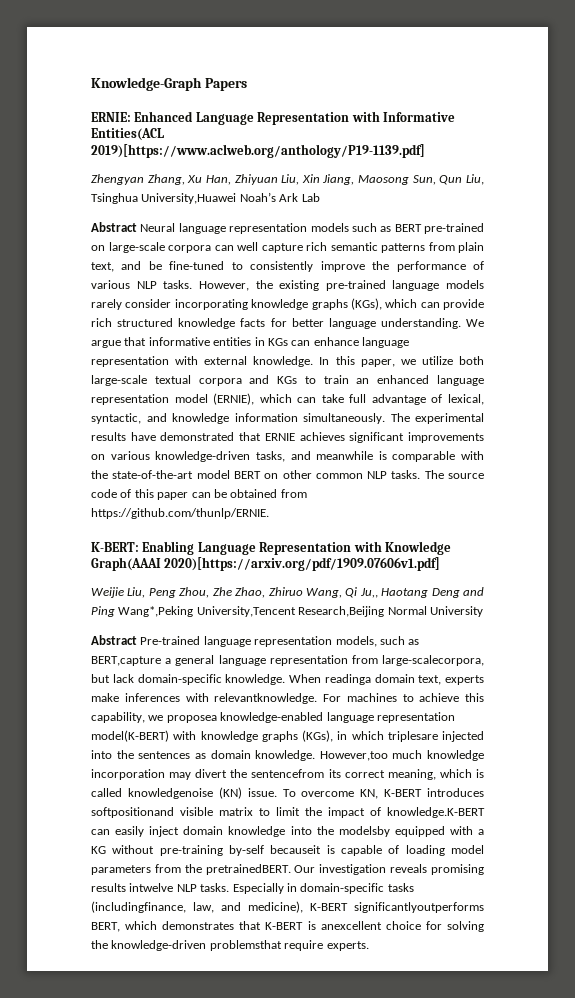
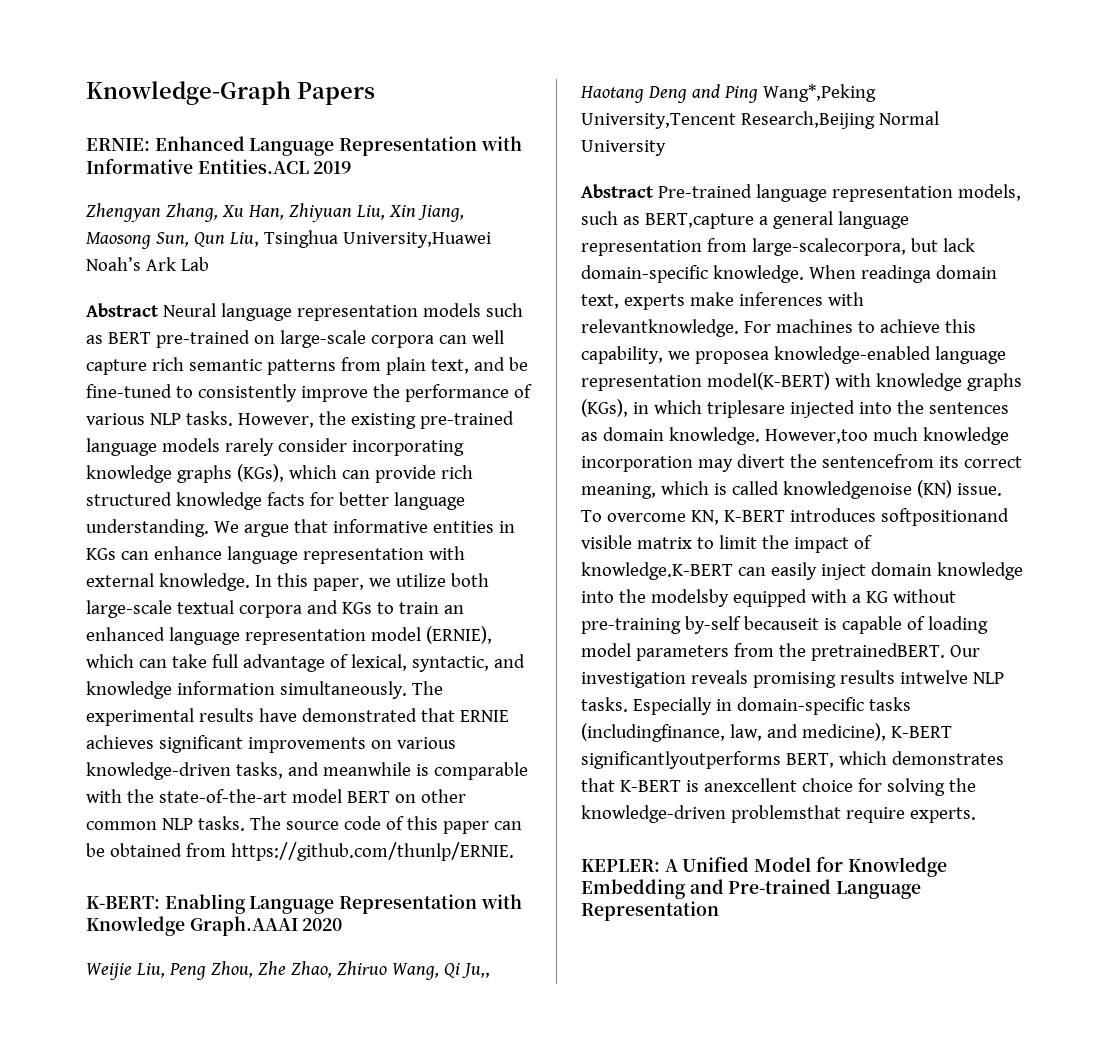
[91,128,164,141] [91,144,425,158] Entities(ACL 2019)[https://www.aclweb.org/anthology/P19-1139.pdf] -> [197,159,352,174] Entities.ACL 2019
[91,557,441,571] Graph(AAAI 2020)[https://arxiv.org/pdf/1909.07606v1.pdf] -> [189,916,343,936] Graph.AAAI 2020
(369, 946) none -> [581,856,947,877] [581,879,922,899] [581,901,719,921] // KEPLER: A Unified Model for Knowledge Embedding and Pre-trained Language Representation

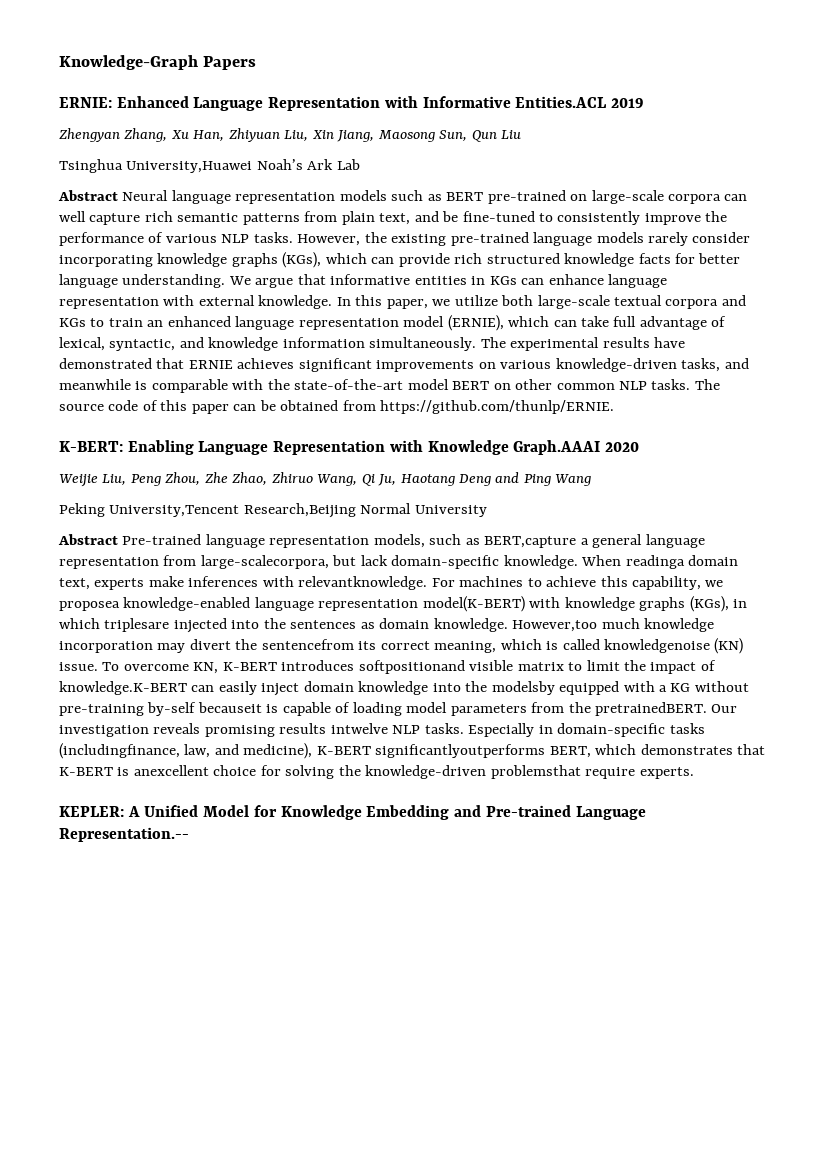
[228,232,259,247] Liu, -> [501,130,522,139] Liu //
[461,963,490,978] Ju,, -> [378,474,397,486] Ju,
[762,84,876,102] Wang*,Peking -> [555,474,592,486] [59,503,105,517] Wang // Peking
[581,901,719,921] Representation -> [59,827,189,842] Representation.--

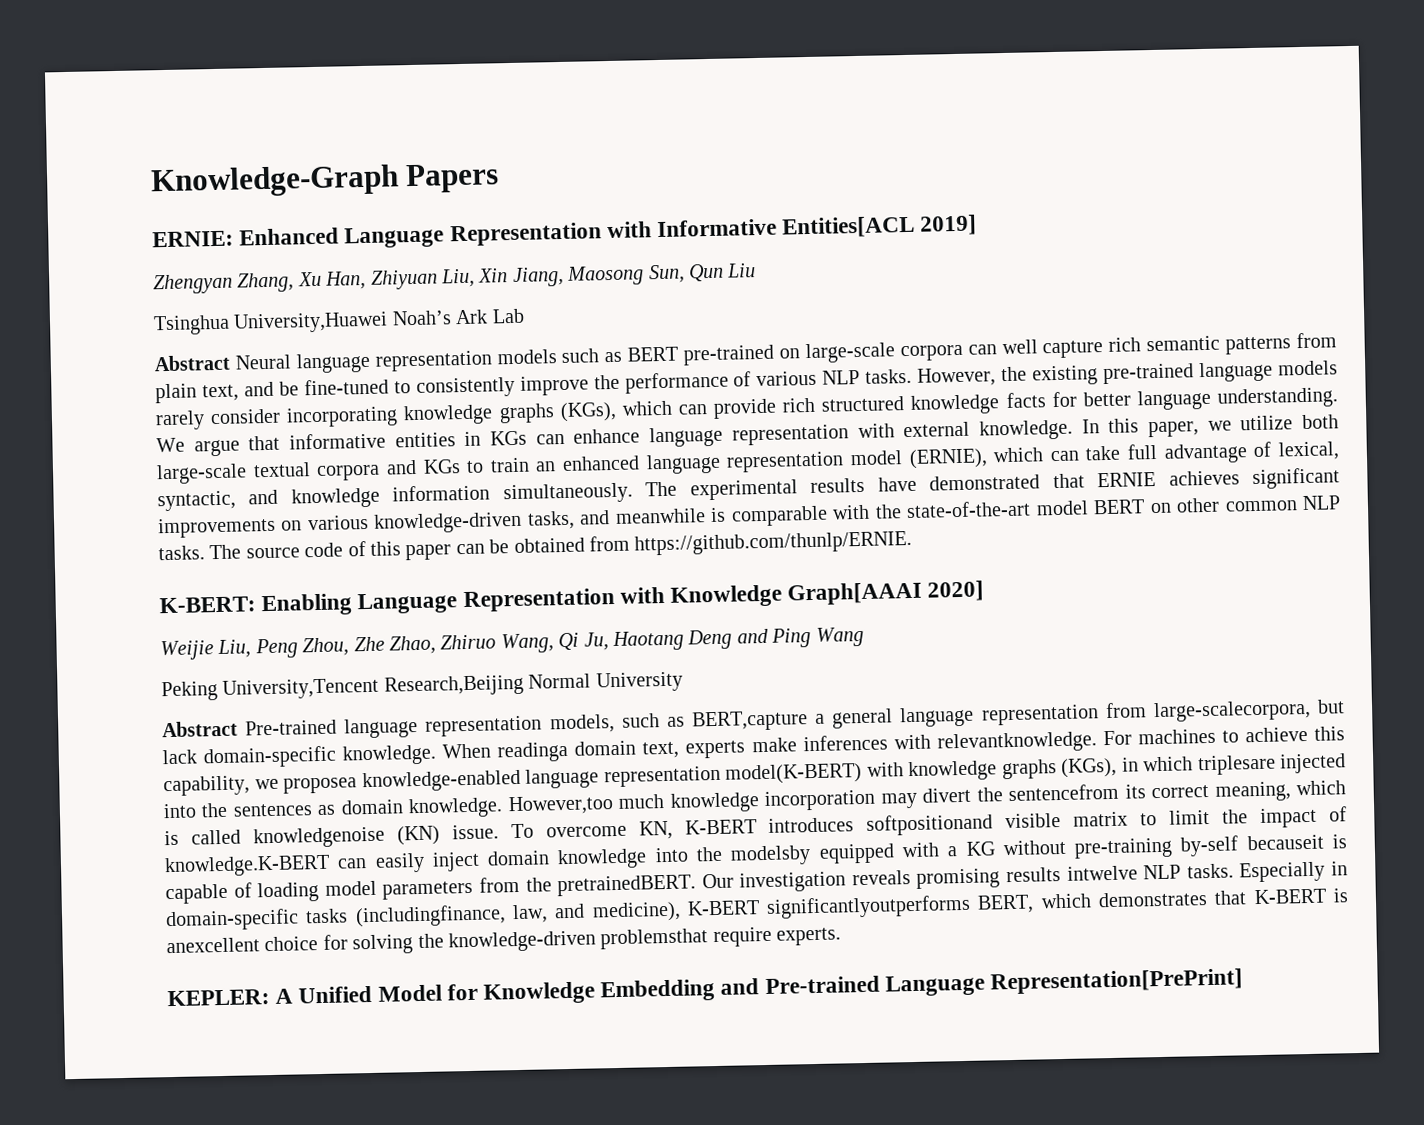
[515,96,645,108] Entities.ACL 2019 -> [782,214,978,239] Entities[ACL 2019]
[513,440,640,455] Graph.AAAI 2020 -> [787,580,985,606] Graph[AAAI 2020]
[59,827,189,842] Representation.-- -> [990,968,1244,995] Representation[PrePrint]

